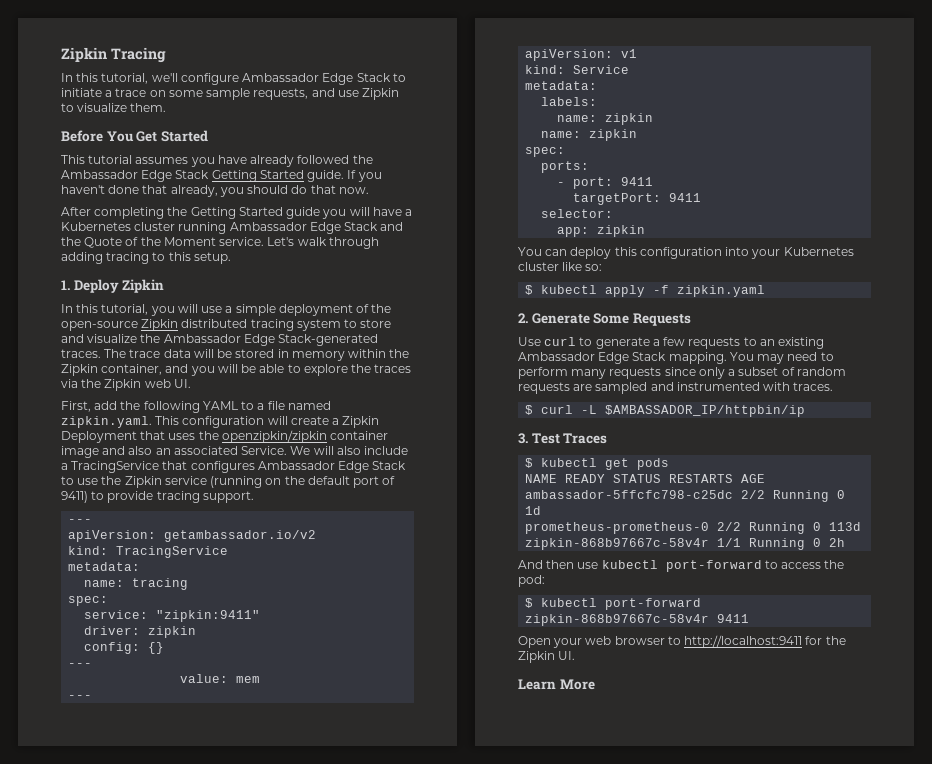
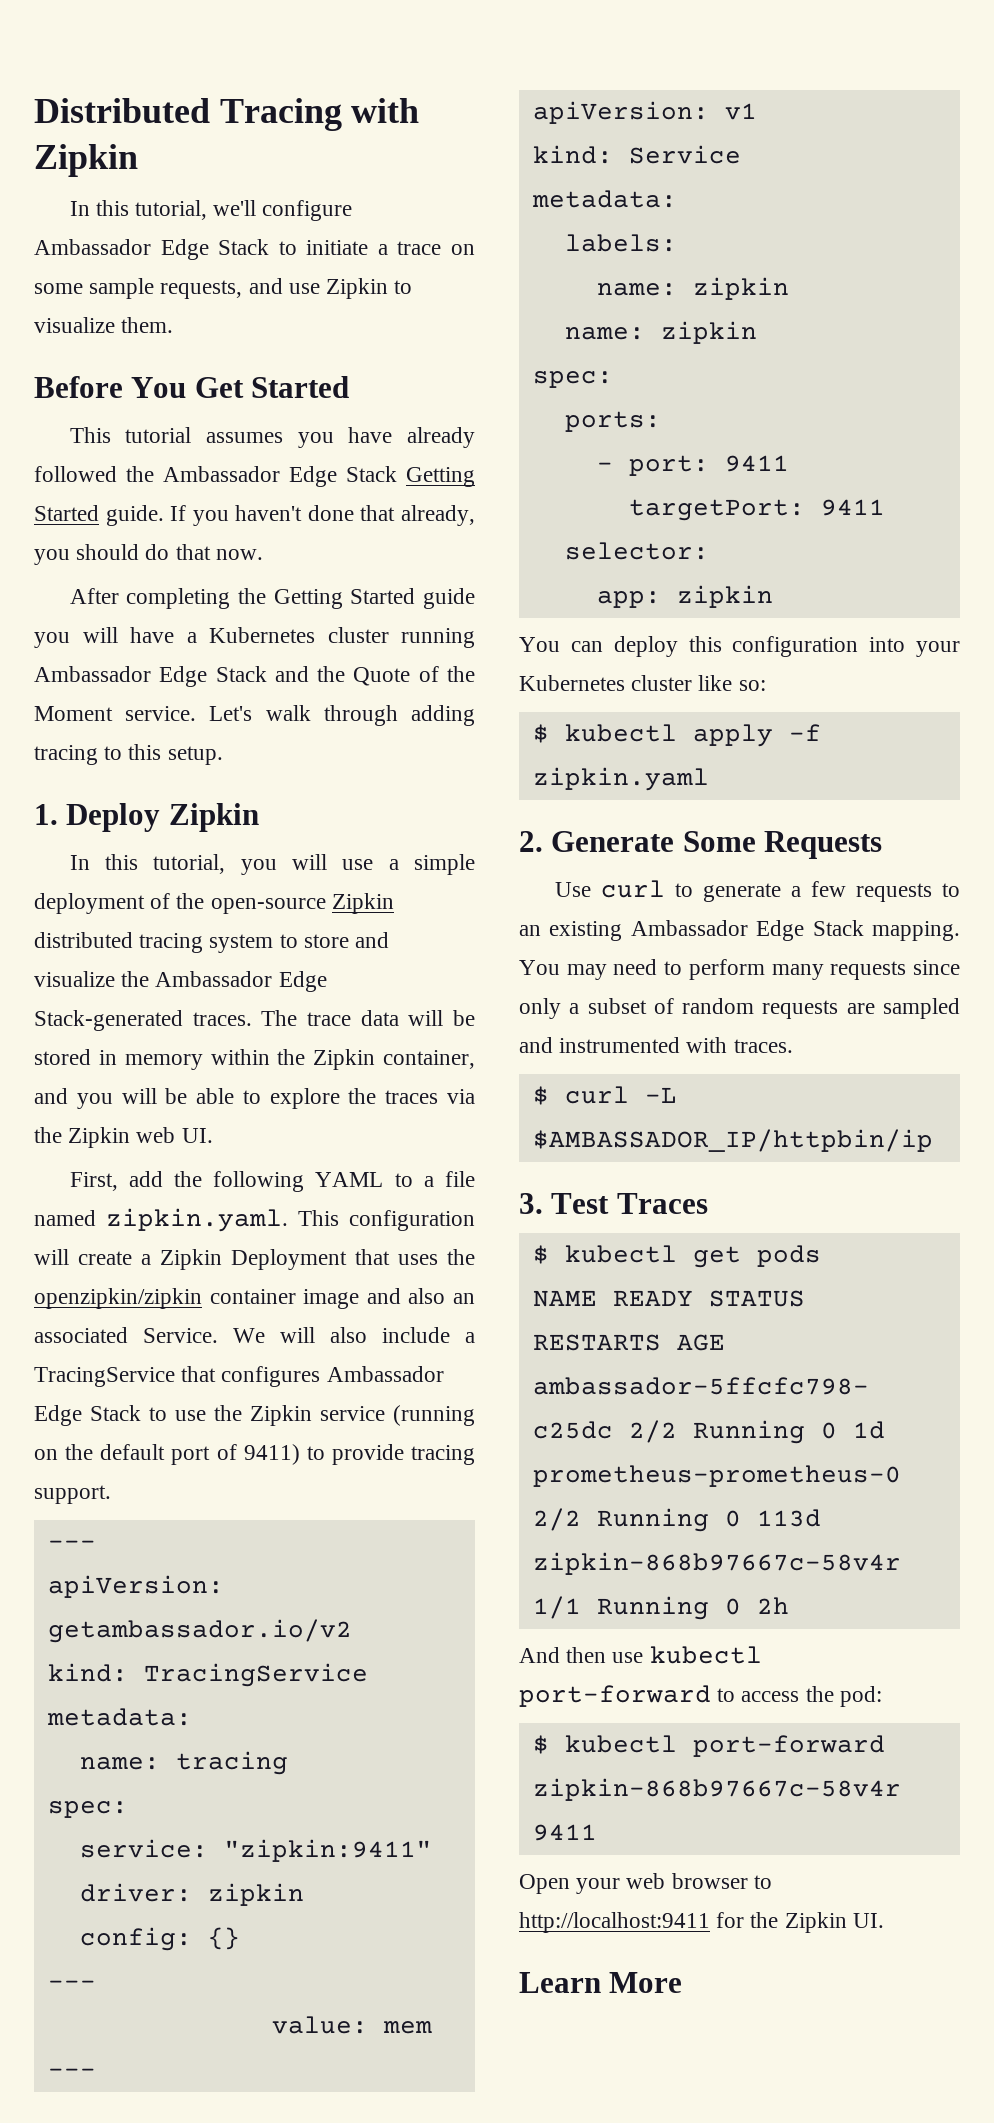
[61,47,166,63] Zipkin Tracing -> [34,98,420,131] [34,144,138,177] Distributed Tracing with Zipkin

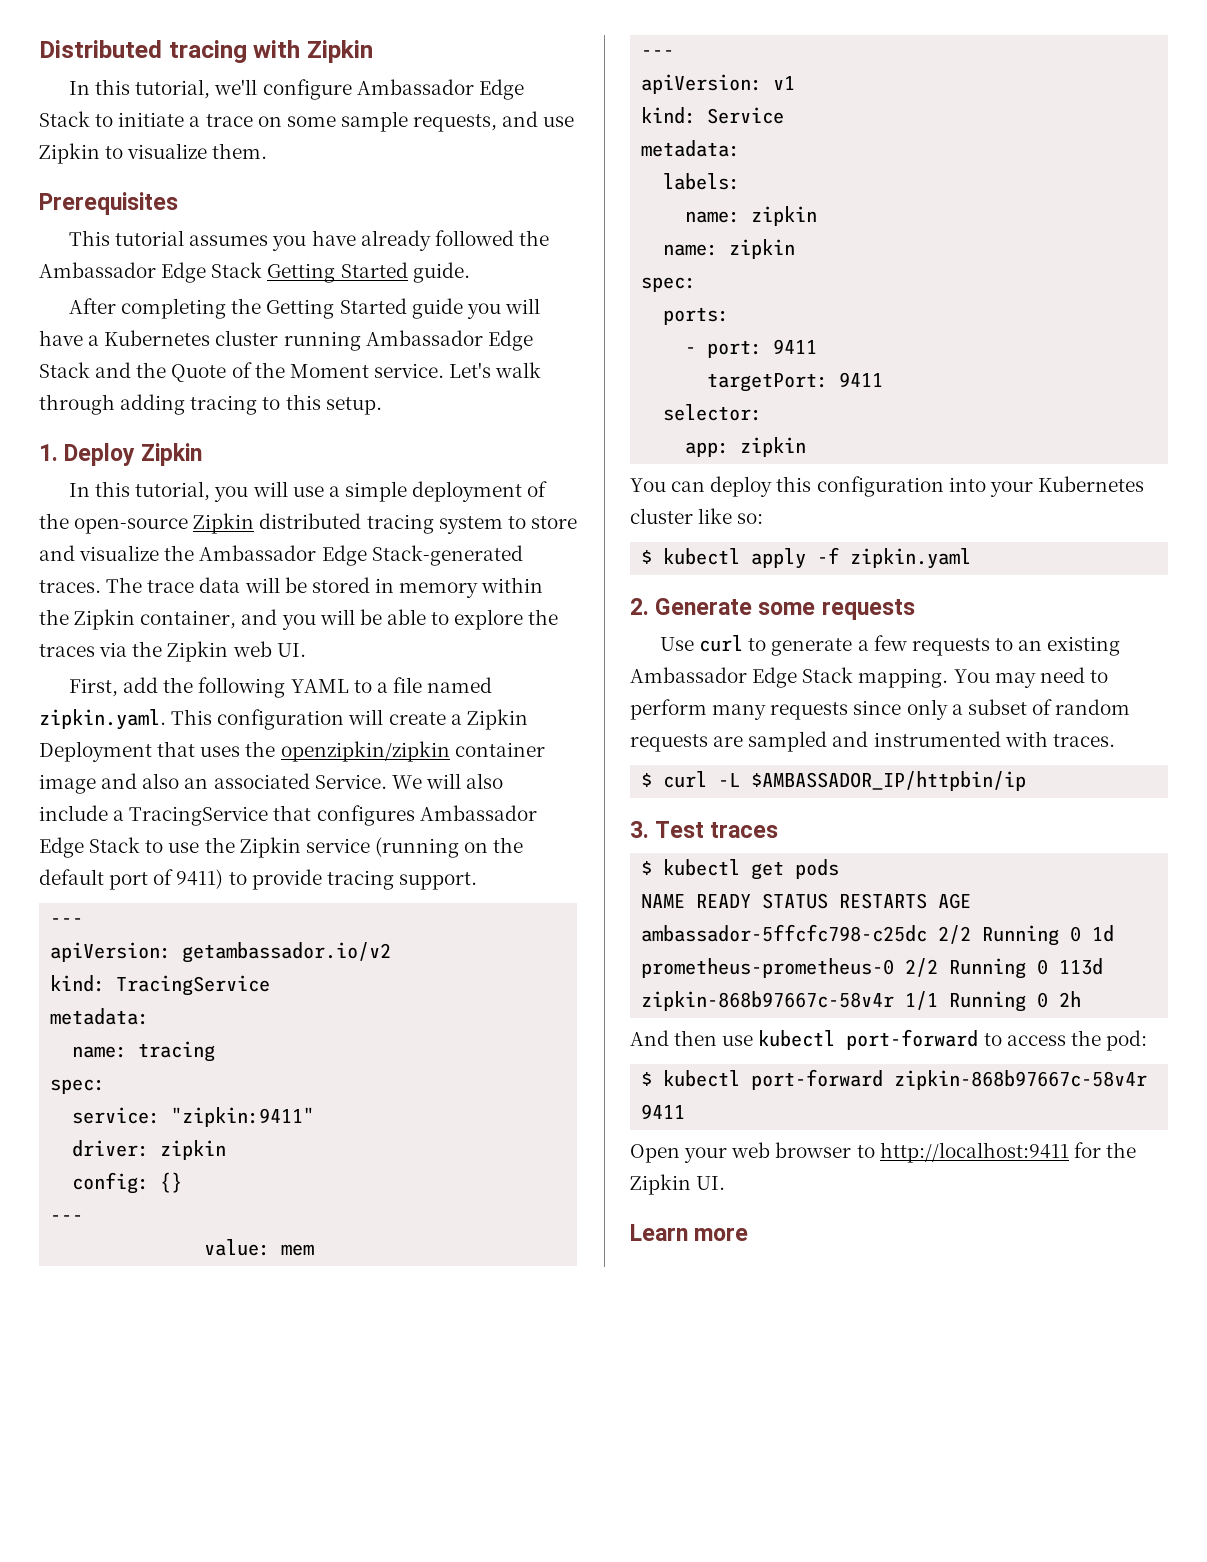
[219,98,342,131] Tracing -> [168,40,247,63] tracing
[34,376,350,398] Before You Get Started -> [39,192,178,215] Prerequisites
[170,505,475,526] [34,544,263,565] If you haven't done that already, you should do that now. -> (470, 272) none
[682,831,883,859] Some Requests -> [758,599,915,620] some requests
[616,1193,708,1214] Traces -> [710,822,779,838] traces
[609,1972,683,1993] More -> [694,1227,749,1241] more

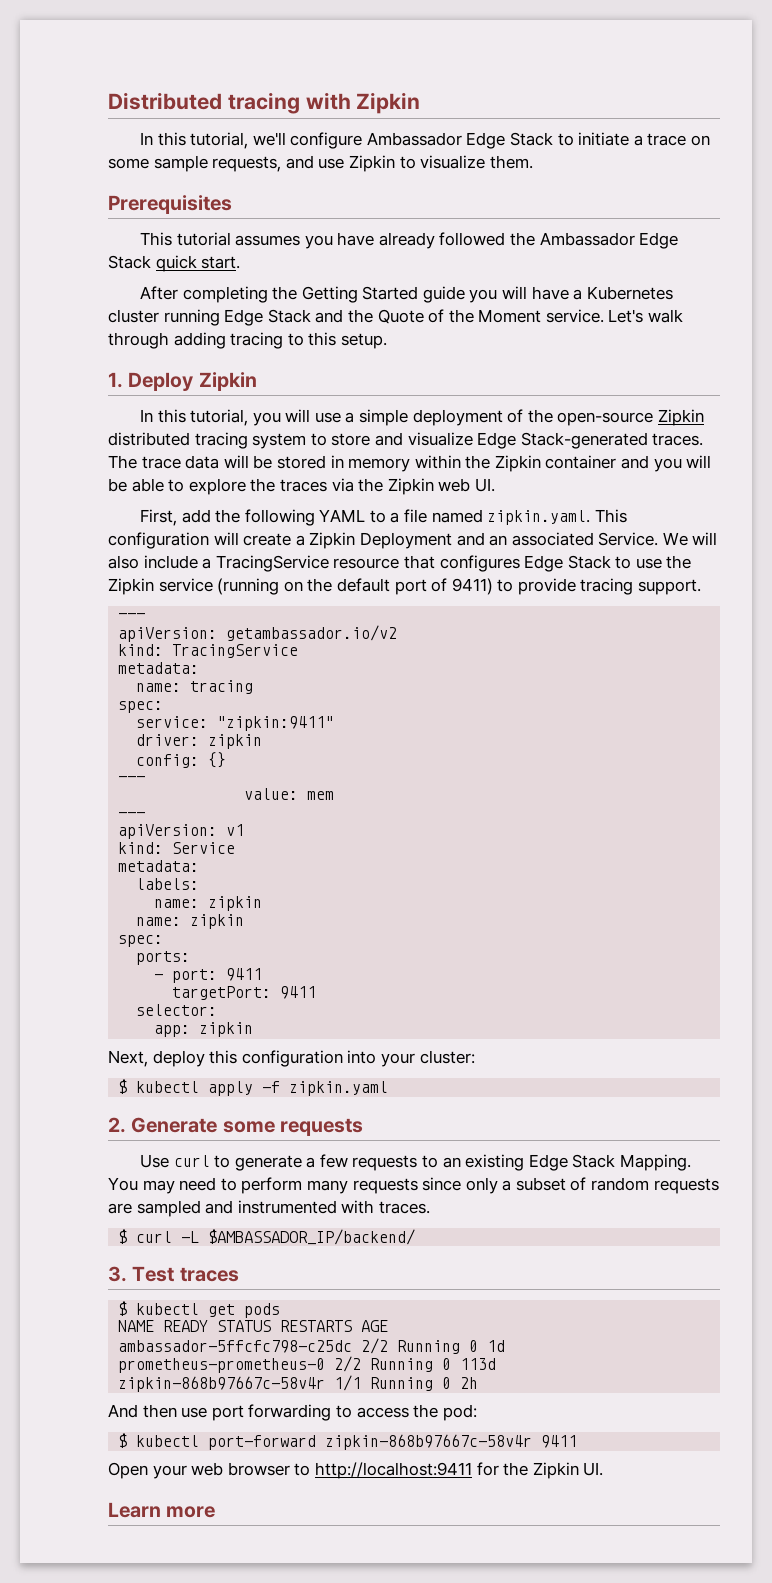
[267,262,470,283] Getting Started guide. -> [155,255,241,272] quick start.
[365,330,483,346] Ambassador -> (220, 317) none
[164,545,317,561] the Ambassador -> (473, 439) none
[140,610,237,629] container, -> [545,455,617,469] container
[157,741,545,762] [39,773,180,794] that uses the openzipkin/zipkin container image and also -> [456,532,485,546] and
(269, 816) none -> [333,558,400,569] resource
[419,805,537,821] Ambassador -> (520, 563) none
[630,478,706,492] You can -> [108,1050,148,1067] Next,
[1037,476,1144,492] [630,508,764,524] Kubernetes cluster like so: -> [419,1050,475,1064] cluster:
[630,667,949,688] Ambassador Edge Stack mapping. -> [528,1154,691,1171] Edge Stack Mapping.
[751,771,1027,791] $AMBASSADOR_IP/httpbin/ip -> [208,1229,416,1245] $AMBASSADOR_IP/backend/
[758,1029,979,1050] kubectl port-forward -> [211,1404,332,1421] port forwarding

